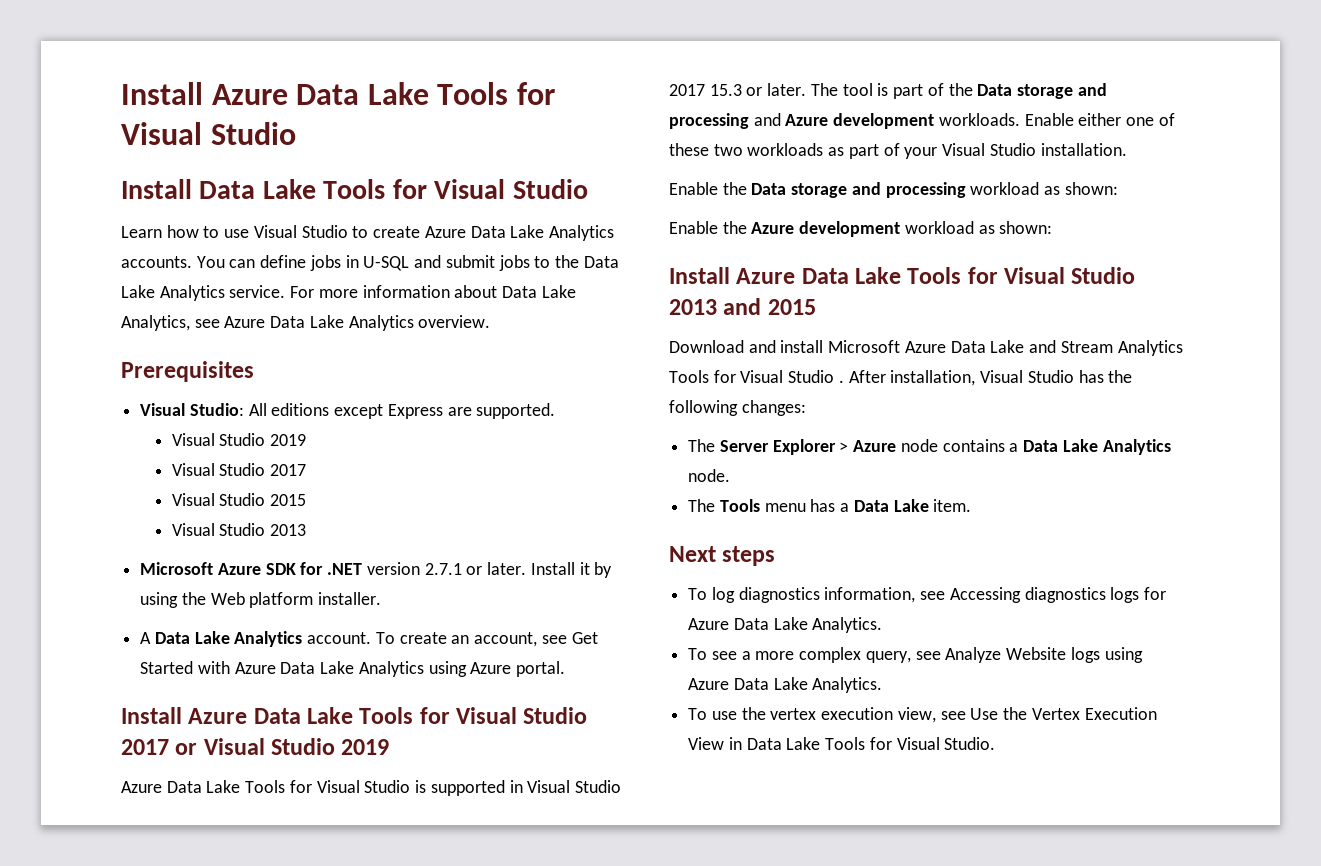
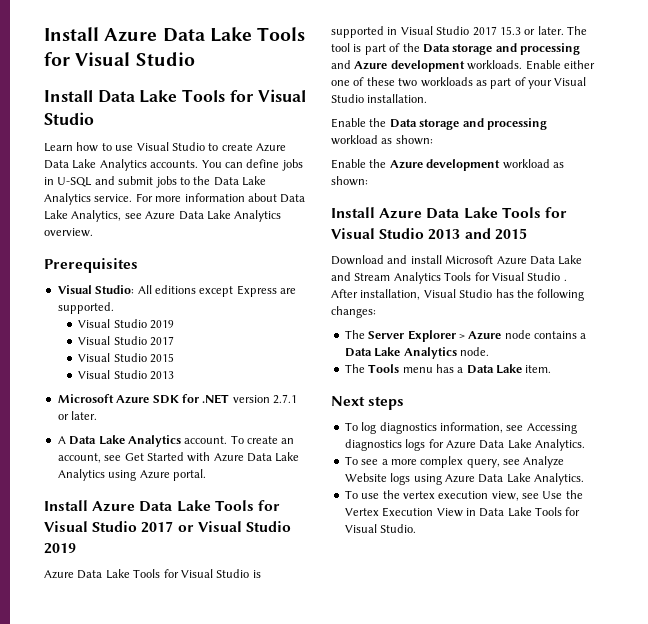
[530,562,613,578] [140,592,382,608] Install it by using the Web platform installer. -> (98, 415) none

